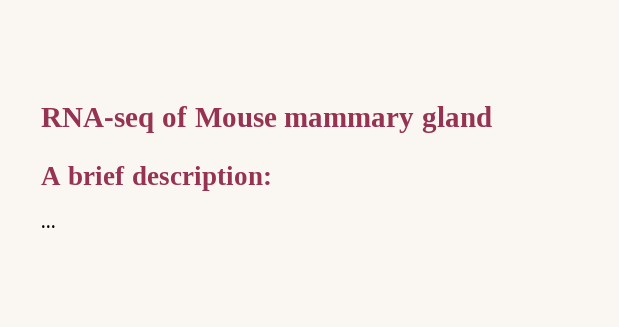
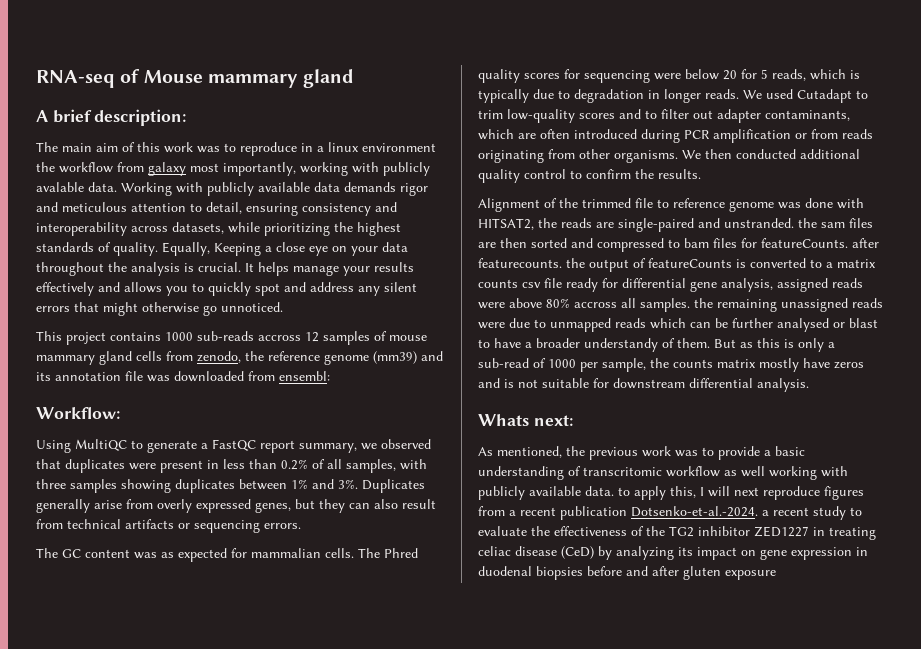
[41,225,56,228] ... -> [36,142,436,156] [36,162,430,176] [36,182,428,196] [36,202,397,216] [36,222,401,236] [36,242,408,256] [36,262,414,276] [36,282,417,296] [36,302,283,316] [36,331,427,345] [36,351,443,365] [36,371,330,382] [36,407,120,419] [36,439,431,453] [36,459,427,473] [36,479,425,493] [36,499,436,513] [36,519,301,533] [36,548,418,562] [478,69,860,83] [478,89,868,103] [478,109,850,123] [478,129,873,143] [478,149,860,163] [478,169,701,183] [478,198,864,212] [478,218,873,232] [478,238,879,252] [478,258,876,272] [478,278,863,292] [478,298,883,312] [478,318,878,332] [478,338,835,352] [478,358,864,372] [478,378,809,392] [478,414,573,426] [478,446,805,460] [478,466,848,480] [478,486,864,500] [478,506,862,520] [478,526,876,540] [478,546,868,560] [478,566,776,580] The main aim of this work was to reproduce in a linux environment the workflow from galaxy most importantly, working with publicly avalable data. Working with publicly available data demands rigor and meticulous attention to detail, ensuring consistency and interoperability across datasets, while prioritizing the highest standards of quality. Equally, Keeping a close eye on your data throughout the analysis is crucial. It helps manage your results effectively and allows you to quickly spot and address any silent errors that might otherwise go unnoticed. // This project contains 1000 sub-reads accross 12 samples of mouse mammary gland cells from zenodo, the reference genome (mm39) and its annotation file was downloaded from ensembl: // Workflow: // Using MultiQC to generate a FastQC report summary, we observed that duplicates were present in less than 0.2% of all samples, with three samples showing duplicates between 1% and 3%. Duplicates generally arise from overly expressed genes, but they can also result from technical artifacts or sequencing errors. // The GC content was as expected for mammalian cells. The Phred quality scores for sequencing were below 20 for 5 reads, which is typically due to degradation in longer reads. We used Cutadapt to trim low-quality scores and to filter out adapter contaminants, which are often introduced during PCR amplification or from reads originating from other organisms. We then conducted additional quality control to confirm the results. // Alignment of the trimmed file to reference genome was done with HITSAT2, the reads are single-paired and unstranded. the sam files are then sorted and compressed to bam files for featureCounts. after featurecounts. the output of featureCounts is converted to a matrix counts csv file ready for differential gene analysis, assigned reads were above 80% accross all samples. the remaining unassigned reads were due to unmapped reads which can be further analysed or blast to have a broader understandy of them. But as this is only a sub-read of 1000 per sample, the counts matrix mostly have zeros and is not suitable for downstream differential analysis. // Whats next: // As mentioned, the previous work was to provide a basic understanding of transcritomic workflow as well working with publicly available data. to apply this, I will next reproduce figures from a recent publication Dotsenko-et-al.-2024. a recent study to evaluate the effectiveness of the TG2 inhibitor ZED1227 in treating celiac disease (CeD) by analyzing its impact on gene expression in duodenal biopsies before and after gluten exposure

